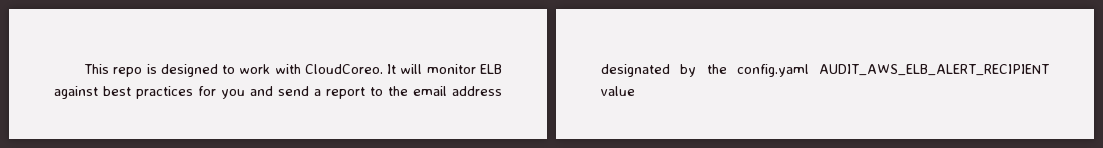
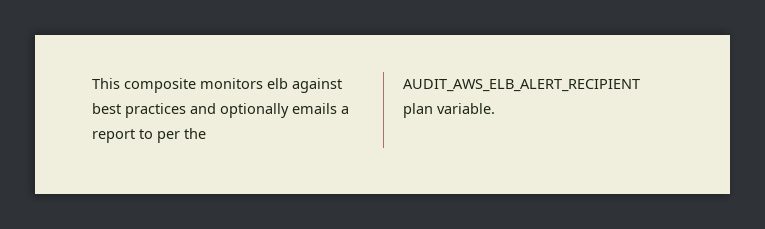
[113,64,503,77] [54,86,502,99] [601,64,1049,77] [601,86,635,96] repo is designed to work with CloudCoreo. It will monitor ELB against best practices for you and send a report to the email address designated by the config.yaml AUDIT_AWS_ELB_ALERT_RECIPIENT value -> [124,78,342,93] [92,103,349,118] [92,128,206,143] [403,79,640,92] [403,103,495,118] composite monitors elb against best practices and optionally emails a report to per the AUDIT_AWS_ELB_ALERT_RECIPIENT plan variable.

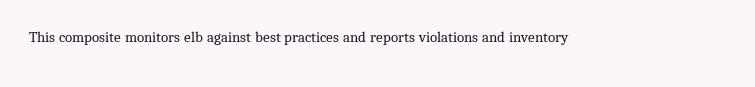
[220,103,349,118] [92,128,206,143] [403,79,640,92] [403,103,495,118] optionally emails a report to per the AUDIT_AWS_ELB_ALERT_RECIPIENT plan variable. -> [370,31,570,45] reports violations and inventory

